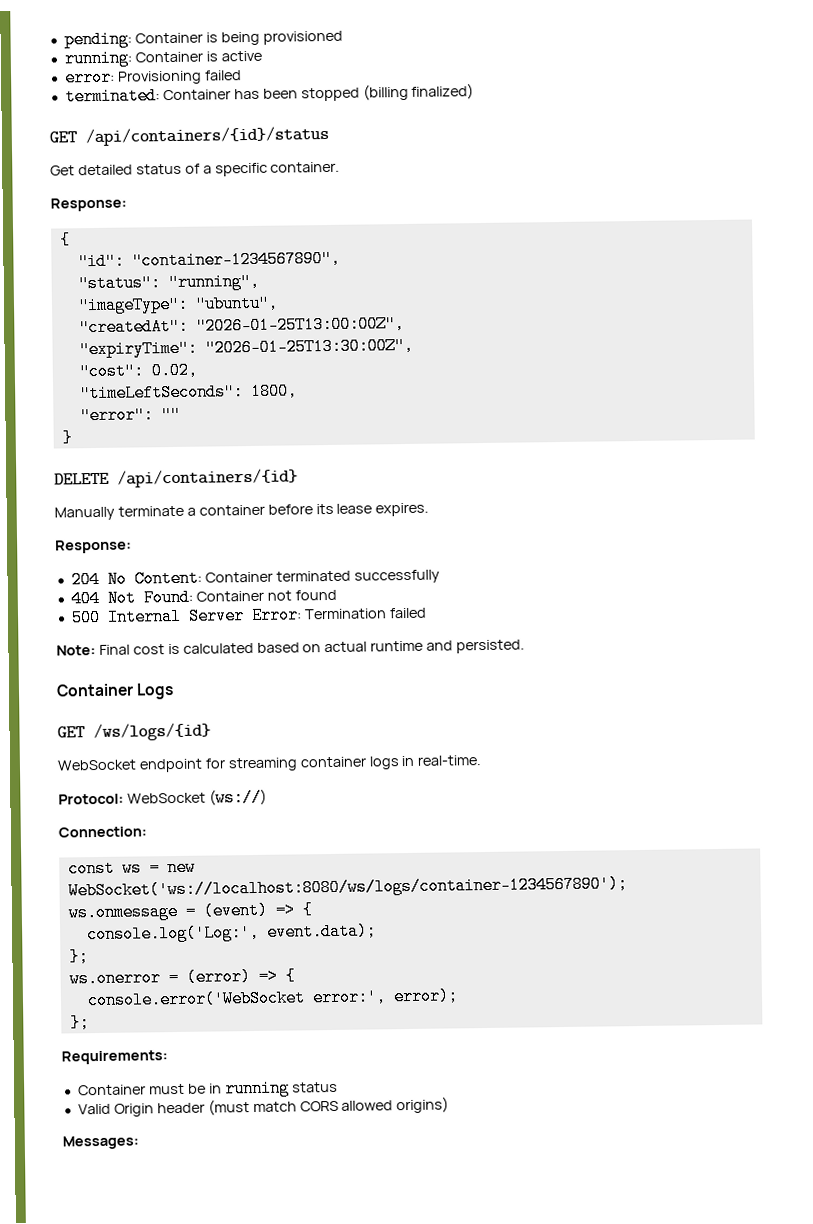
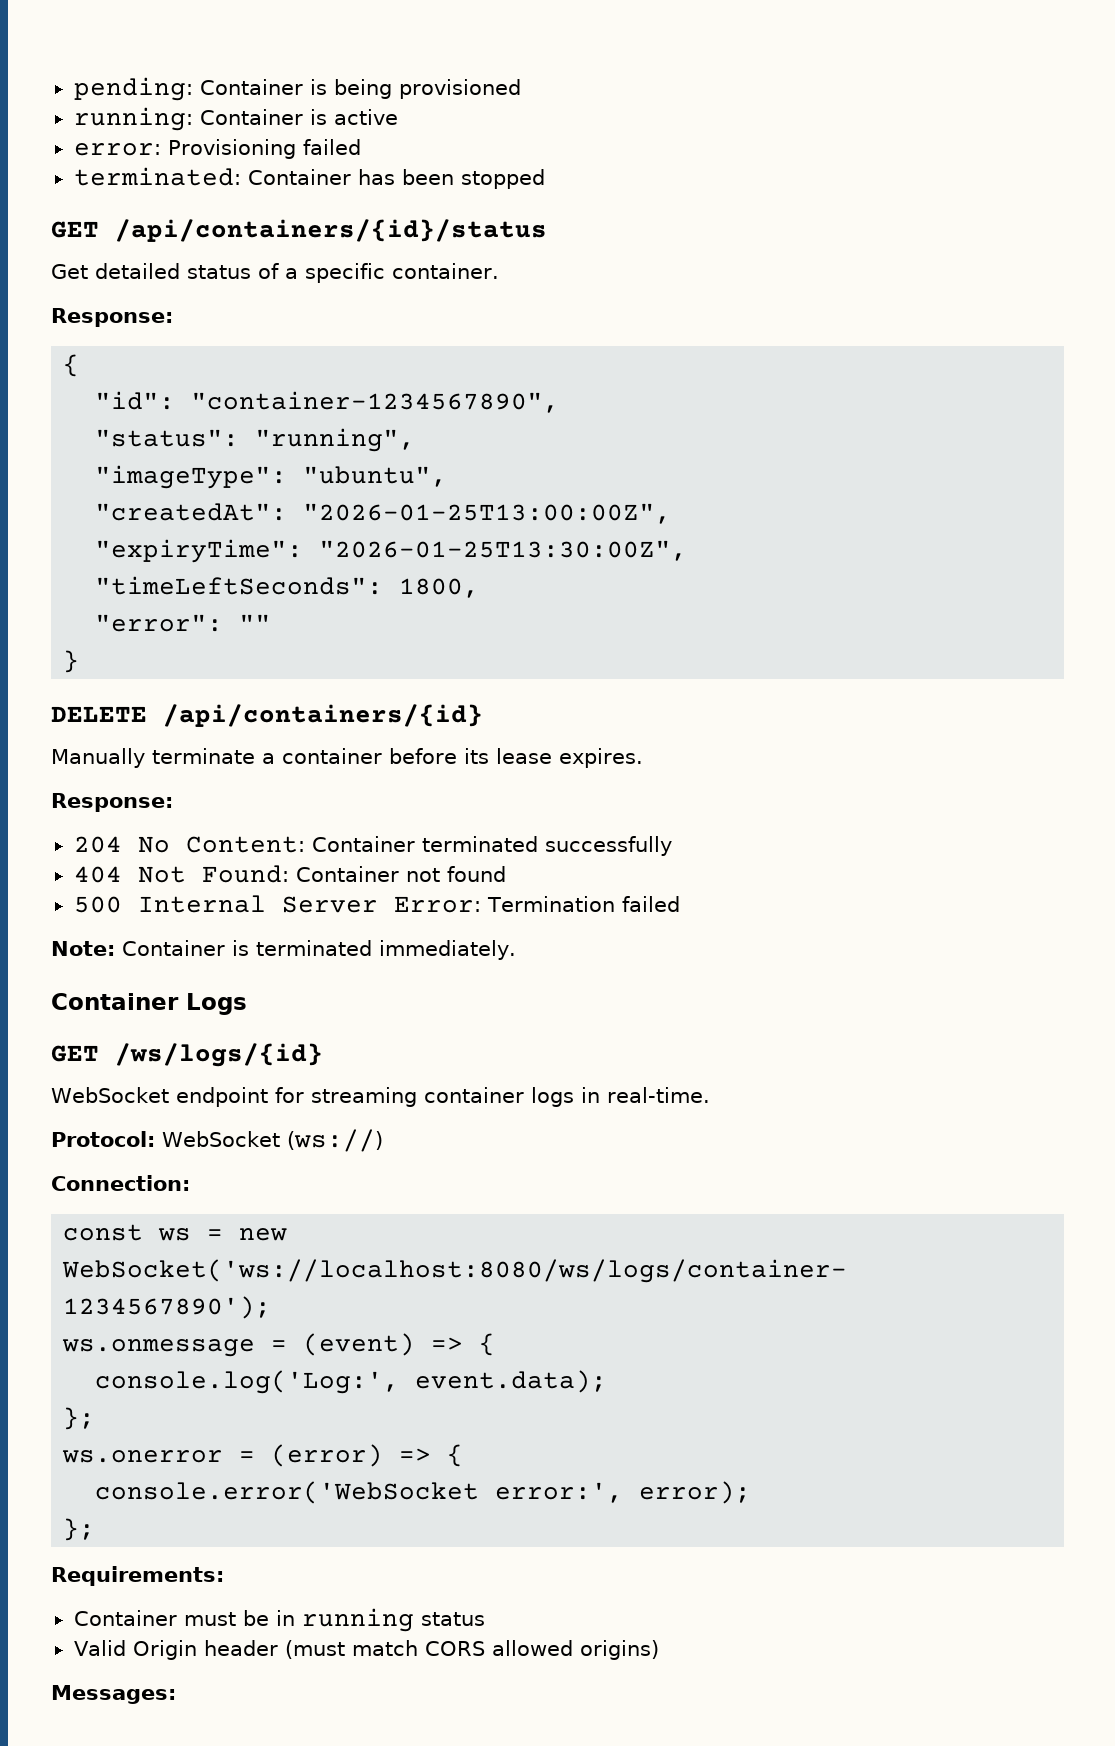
[362,83,475,101] (billing finalized) -> (545, 179) none
[78,361,198,381] // "cost": 0.02, -> (688, 550) none
[98,639,526,655] Final cost is calculated based on actual runtime and persisted. -> [122,940,516,960] Container is terminated immediately.

